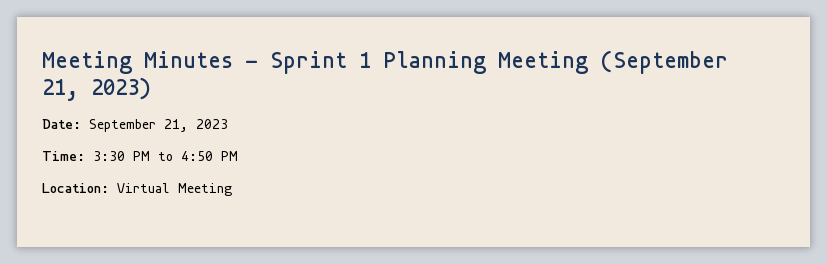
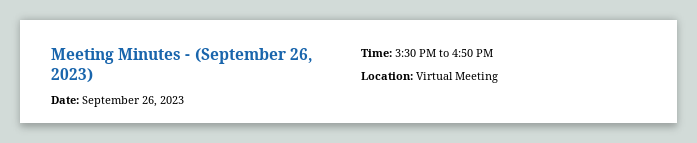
[270,50,728,74] [42,79,79,101] Sprint 1 Planning Meeting (September 21, -> [194,48,313,64] (September 26,
[164,119,188,132] 21, -> [142,96,157,107] 26,

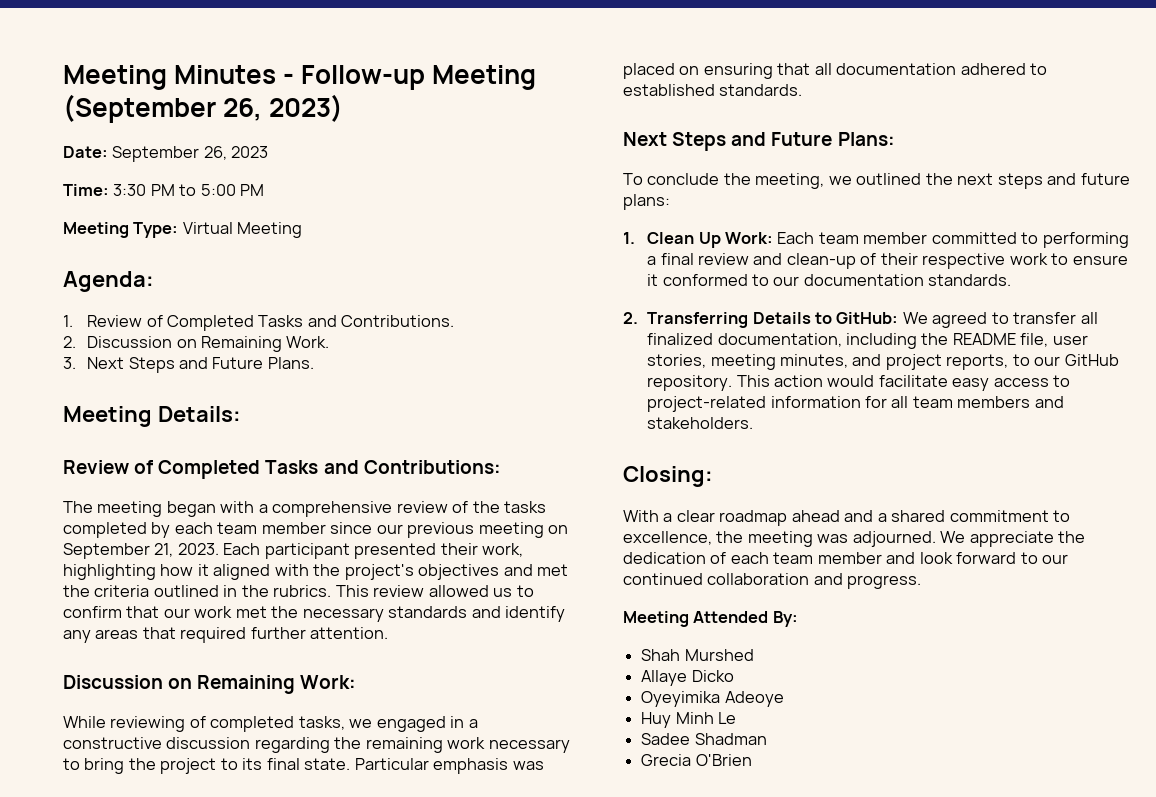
(191, 57) none -> [301,65,537,90] Follow-up Meeting
[452,49,473,57] 4:50 -> [200,184,236,196] 5:00
[361,72,413,80] Location: -> [63,222,179,238] Meeting Type:
(498, 77) none -> [63,271,154,292] [63,315,455,331] [63,336,330,352] [63,357,314,373] [63,406,241,427] [63,460,501,479] [63,501,547,517] [63,522,569,538] [63,543,524,559] [63,564,569,580] [63,585,534,597] [63,606,566,622] [63,627,389,643] [63,675,357,694] [63,716,478,732] [63,737,570,753] [63,758,544,774] [623,63,1048,79] [623,84,803,96] [623,132,895,151] [623,173,1130,189] [623,194,670,210] [623,232,1129,248] [647,253,1128,269] [647,274,1012,286] [623,312,1098,328] [647,333,1088,349] [647,354,1119,370] [647,375,1071,391] [647,396,1064,412] [647,417,754,429] [623,466,713,487] [623,510,1071,526] [623,531,1086,547] [623,552,1069,564] [623,573,922,589] [623,611,798,627] [641,649,754,661] [641,670,734,686] [641,691,784,707] [641,712,737,728] [641,733,767,745] [641,754,752,766] // Agenda: // 1. Review of Completed Tasks and Contributions. // 2. Discussion on Remaining Work. // 3. Next Steps and Future Plans. // Meeting Details: // Review of Completed Tasks and Contributions: // The meeting began with a comprehensive review of the tasks completed by each team member since our previous meeting on September 21, 2023. Each participant presented their work, highlighting how it aligned with the project's objectives and met the criteria outlined in the rubrics. This review allowed us to confirm that our work met the necessary standards and identify any areas that required further attention. // Discussion on Remaining Work: // While reviewing of completed tasks, we engaged in a constructive discussion regarding the remaining work necessary to bring the project to its final state. Particular emphasis was placed on ensuring that all documentation adhered to established standards. // Next Steps and Future Plans: // To conclude the meeting, we outlined the next steps and future plans: // 1. Clean Up Work: Each team member committed to performing a final review and clean-up of their respective work to ensure it conformed to our documentation standards. // 2. Transferring Details to GitHub: We agreed to transfer all finalized documentation, including the README file, user stories, meeting minutes, and project reports, to our GitHub repository. This action would facilitate easy access to project-related information for all team members and stakeholders. // Closing: // With a clear roadmap ahead and a shared commitment to excellence, the meeting was adjourned. We appreciate the dedication of each team member and look forward to our continued collaboration and progress. // Meeting Attended By: // Shah Murshed // Allaye Dicko // Oyeyimika Adeoye // Huy Minh Le // Sadee Shadman // Grecia O'Brien

